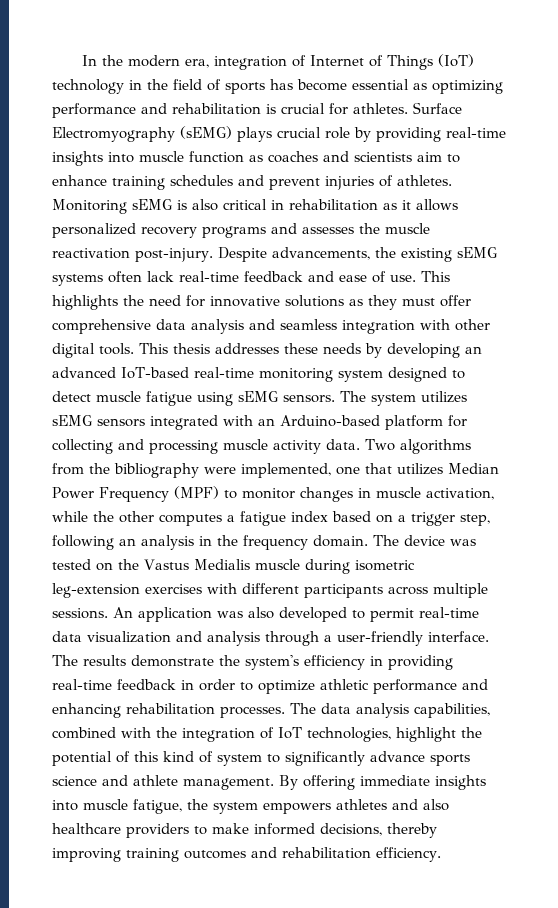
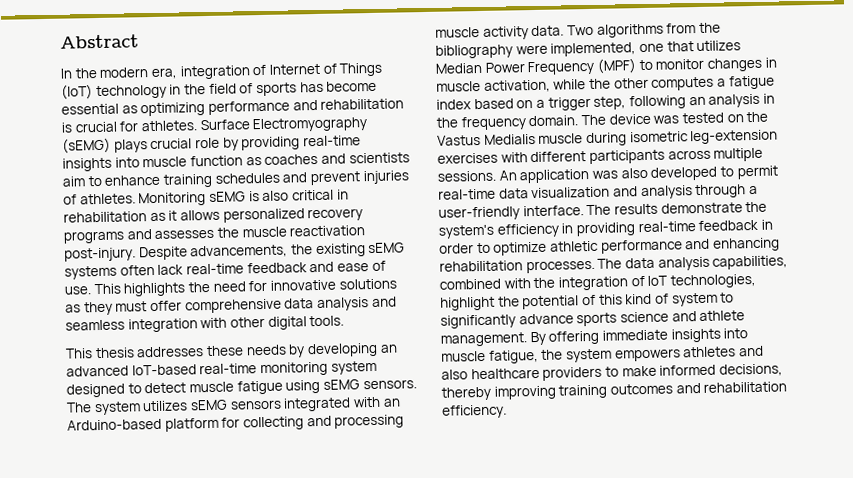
(82, 60) none -> [60,34,139,49] Abstract //
(134, 349) none -> (345, 321) //

